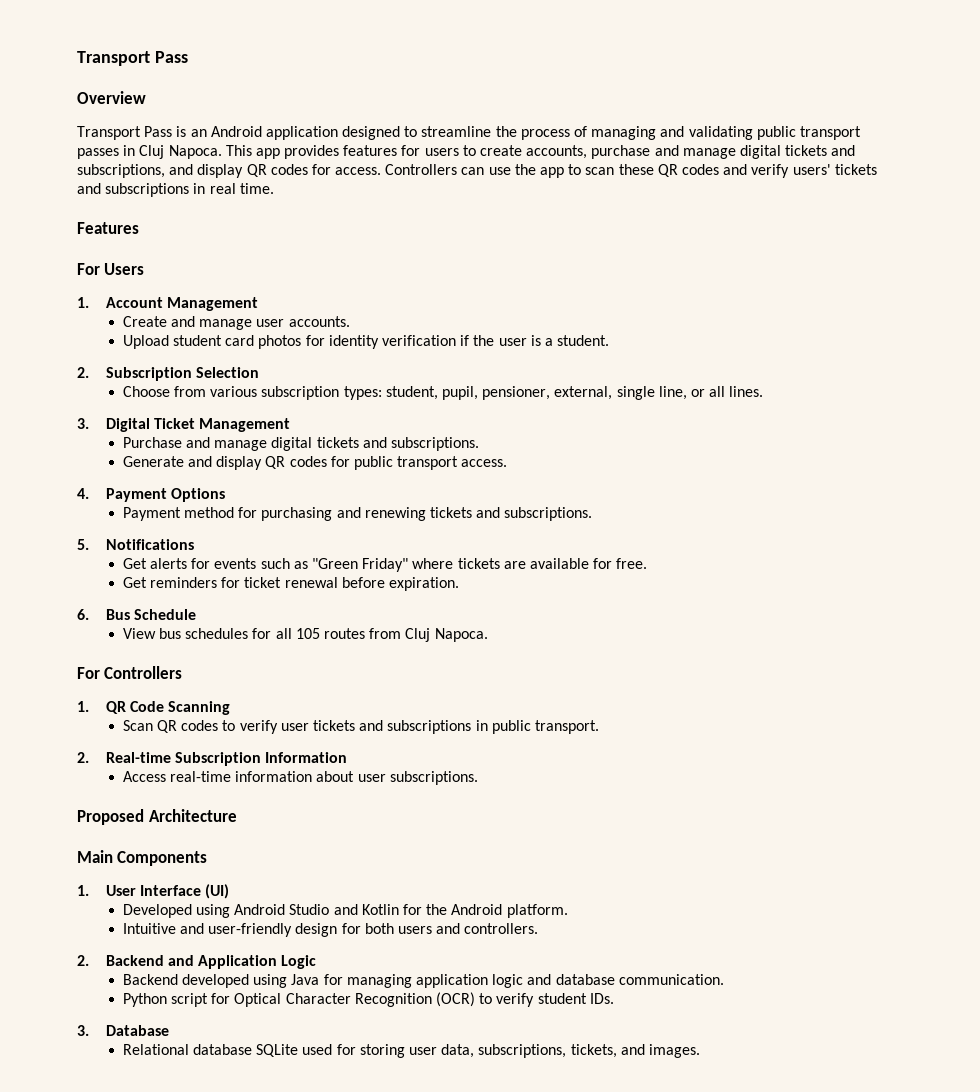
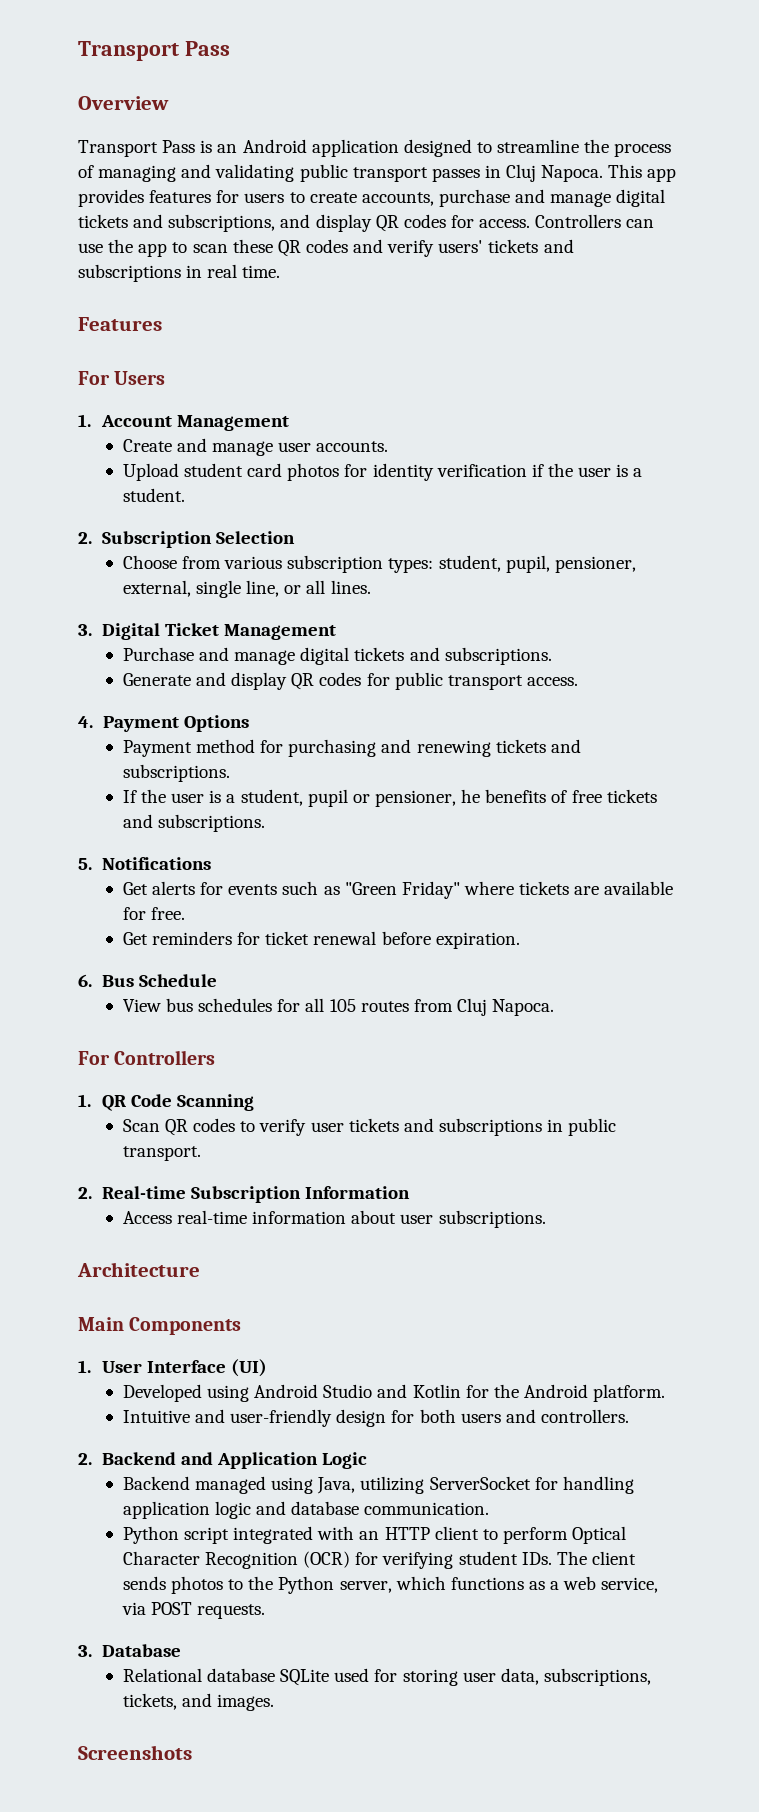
(593, 514) none -> [122,789,657,807] [122,814,266,832] // If the user is a student, pupil or pensioner, he benefits of free tickets and subscriptions.
[77,809,144,825] Proposed -> (546, 1219) none
[182,974,412,988] developed using Java for managing -> [195,1476,634,1494] managed using Java, utilizing ServerSocket for handling
[211,993,231,1004] for -> [233,1526,569,1544] integrated with an HTTP client to perform
[479,993,535,1007] to verify -> [355,1552,454,1569] for verifying
(614, 998) none -> [556,1551,637,1565] [122,1576,659,1594] [121,1602,266,1619] The client sends photos to the Python server, which functions as a web service, via POST requests.
(700, 1051) none -> [78,1745,192,1760] // Screenshots

